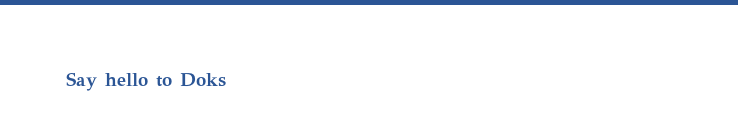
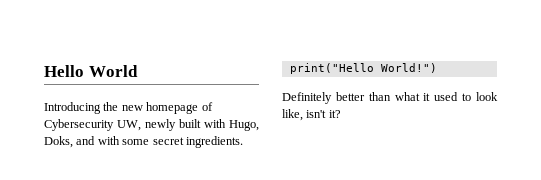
[66,72,226,91] Say hello to Doks -> [44,65,138,77] [44,102,213,114] [44,119,259,131] [44,136,243,148] [289,63,437,74] [282,92,498,104] [282,109,341,121] Hello World // Introducing the new homepage of Cybersecurity UW, newly built with Hugo, Doks, and with some secret ingredients. // print("Hello World!") // Definitely better than what it used to look like, isn't it?

